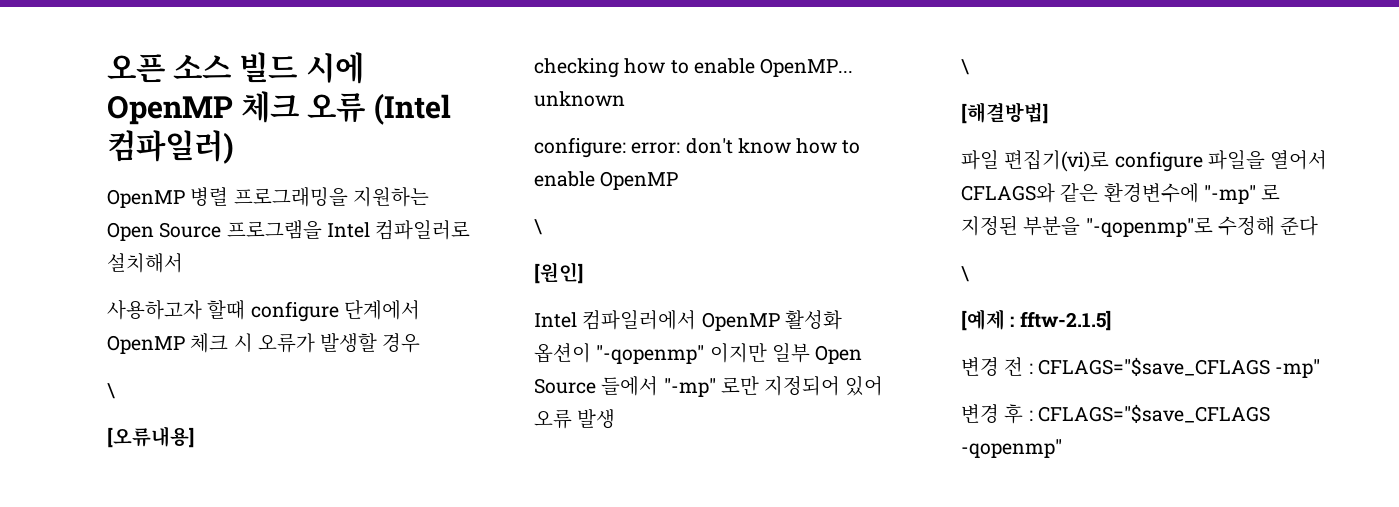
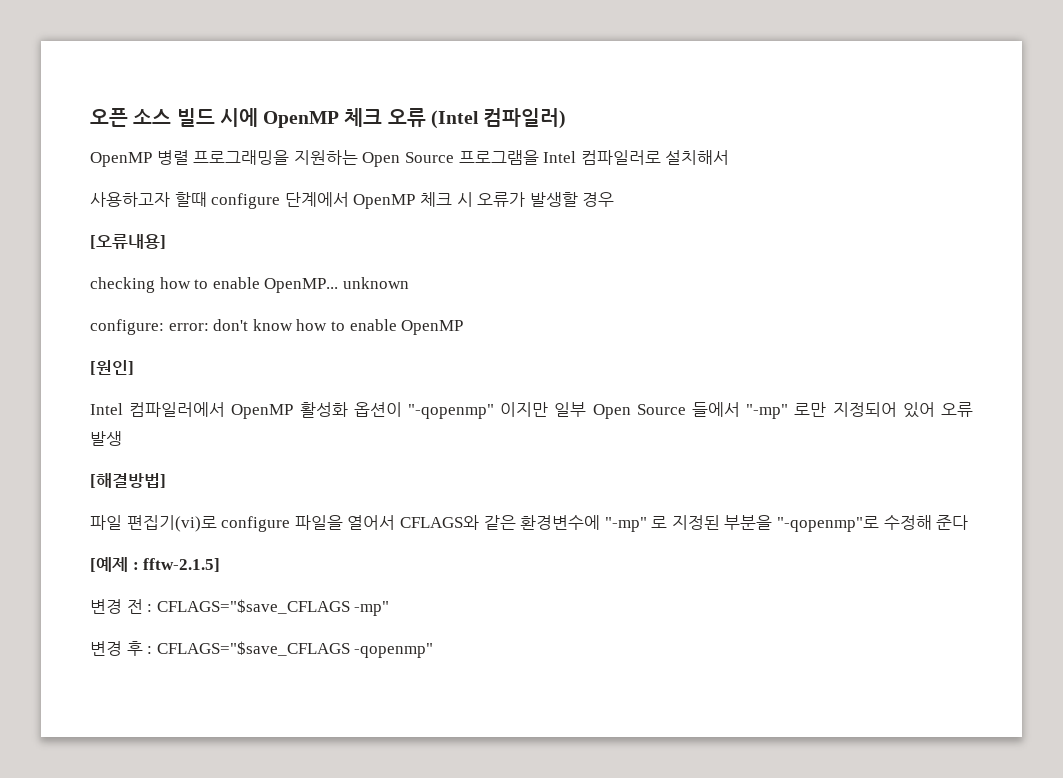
[107,383,115,399] // \ -> (615, 199) none
[534,219,542,235] // \ -> (464, 327) none
[961,59,969,75] // \ -> (122, 438) none
[961,266,969,282] // \ -> (969, 522) none

